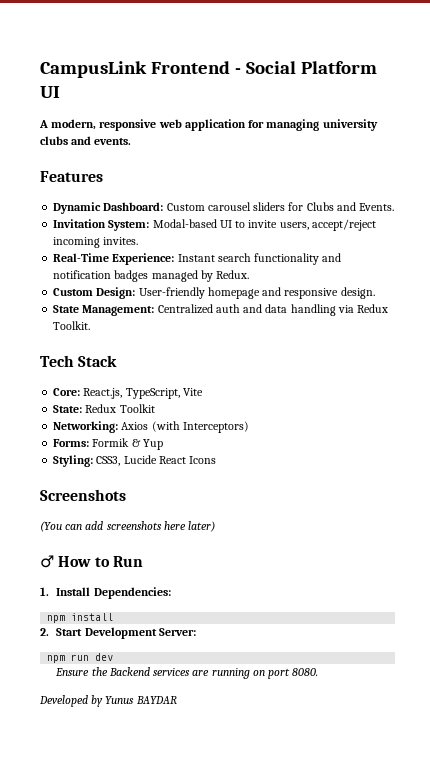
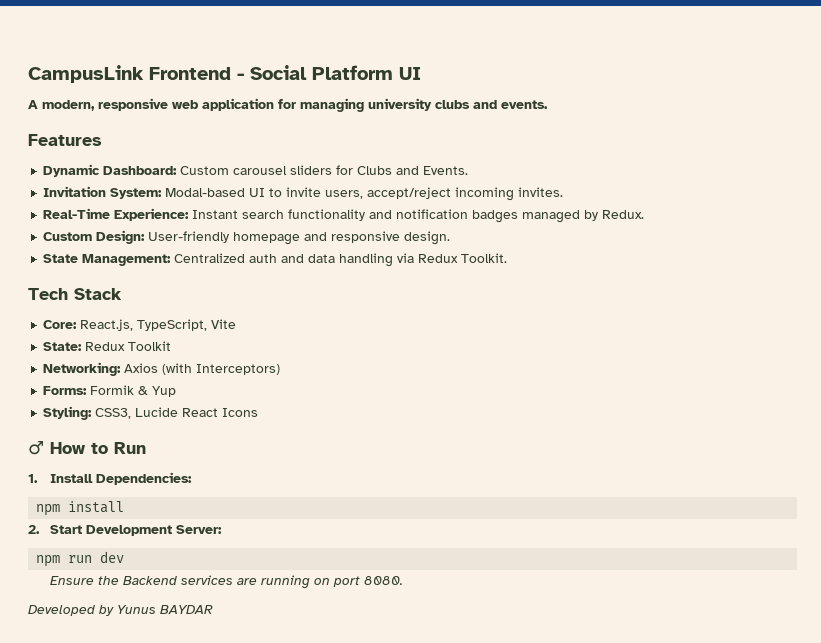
[40,489,126,501] [40,521,216,532] // Screenshots // (You can add screenshots here later) -> (259, 412) none

